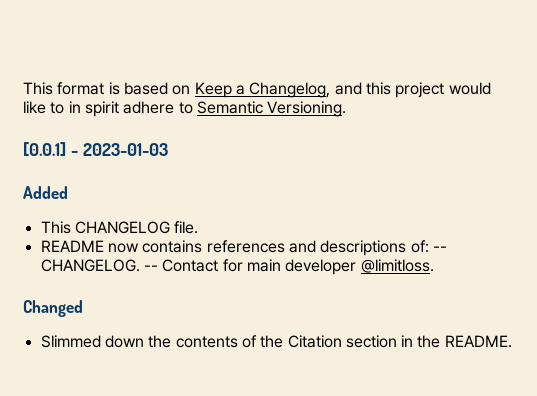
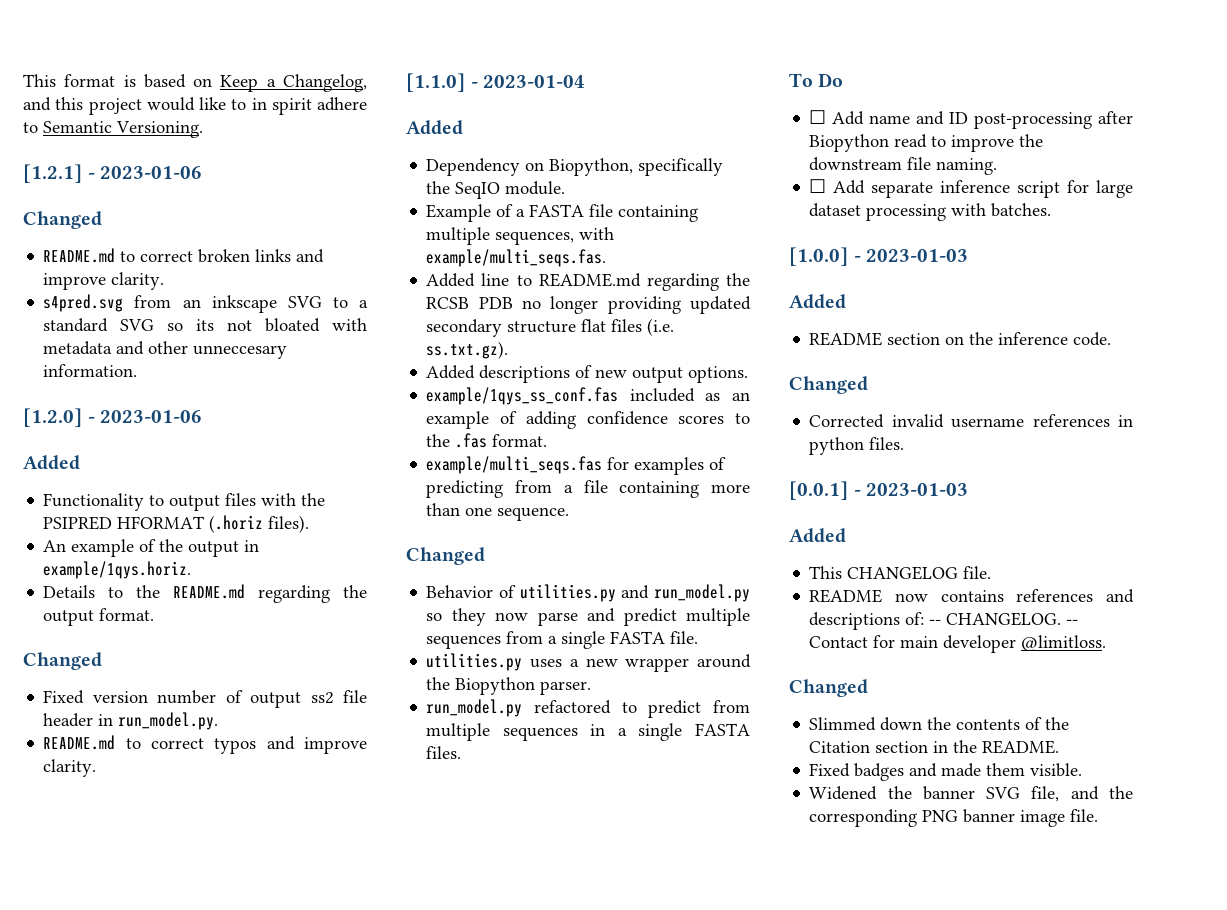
(347, 109) none -> [23,164,203,183] [23,211,102,229] [43,248,325,263] [43,272,165,290] [43,294,368,313] [43,318,367,332] [43,341,288,359] [43,364,138,377] [23,408,203,427] [23,455,80,470] [43,493,326,511] [43,515,310,533] [43,539,260,557] [43,561,192,579] [43,584,367,603] [43,608,155,626] [23,652,102,670] [43,690,367,708] [43,712,219,730] [43,735,367,754] [43,759,97,777] [406,73,586,92] [406,120,463,135] [426,158,724,176] [426,181,566,199] [426,204,699,222] [426,227,615,245] [426,249,607,267] [426,273,750,291] [426,296,751,314] [426,318,675,337] [426,341,509,359] [426,365,749,383] [426,387,750,405] [426,411,750,429] [426,433,548,448] [426,456,727,475] [426,480,750,498] [426,503,570,521] [406,547,485,565] [426,584,750,602] [426,608,750,626] [426,631,699,649] [426,653,751,672] [426,677,592,695] [426,699,750,718] [426,723,750,741] [426,746,462,759] [789,73,844,87] [809,110,1133,129] [809,134,1044,152] [809,157,998,175] [809,179,1133,198] [809,203,1052,221] [789,247,969,266] [789,294,846,309] [809,332,1112,346] [789,376,868,394] [809,414,1133,428] [809,437,905,455] // [1.2.1] - 2023-01-06 // Changed // README.md to correct broken links and improve clarity. // s4pred.svg from an inkscape SVG to a standard SVG so its not bloated with metadata and other unneccesary information. // [1.2.0] - 2023-01-06 // Added // Functionality to output files with the PSIPRED HFORMAT (.horiz files). // An example of the output in example/1qys.horiz. // Details to the README.md regarding the output format. // Changed // Fixed version number of output ss2 file header in run_model.py. // README.md to correct typos and improve clarity. // [1.1.0] - 2023-01-04 // Added // Dependency on Biopython, specifically the SeqIO module. // Example of a FASTA file containing multiple sequences, with example/multi_seqs.fas. // Added line to README.md regarding the RCSB PDB no longer providing updated secondary structure flat files (i.e. ss.txt.gz). // Added descriptions of new output options. // example/1qys_ss_conf.fas included as an example of adding confidence scores to the .fas format. // example/multi_seqs.fas for examples of predicting from a file containing more than one sequence. // Changed // Behavior of utilities.py and run_model.py so they now parse and predict multiple sequences from a single FASTA file. // utilities.py uses a new wrapper around the Biopython parser. // run_model.py refactored to predict from multiple sequences in a single FASTA files. // To Do // ☐ Add name and ID post-processing after Biopython read to improve the downstream file naming. // ☐ Add separate inference script for large dataset processing with batches. // [1.0.0] - 2023-01-03 // Added // README section on the inference code. // Changed // Corrected invalid username references in python files.
(512, 341) none -> [809,763,1083,781] [809,786,1133,802] [809,809,1099,827] // Fixed badges and made them visible. // Widened the banner SVG file, and the corresponding PNG banner image file.

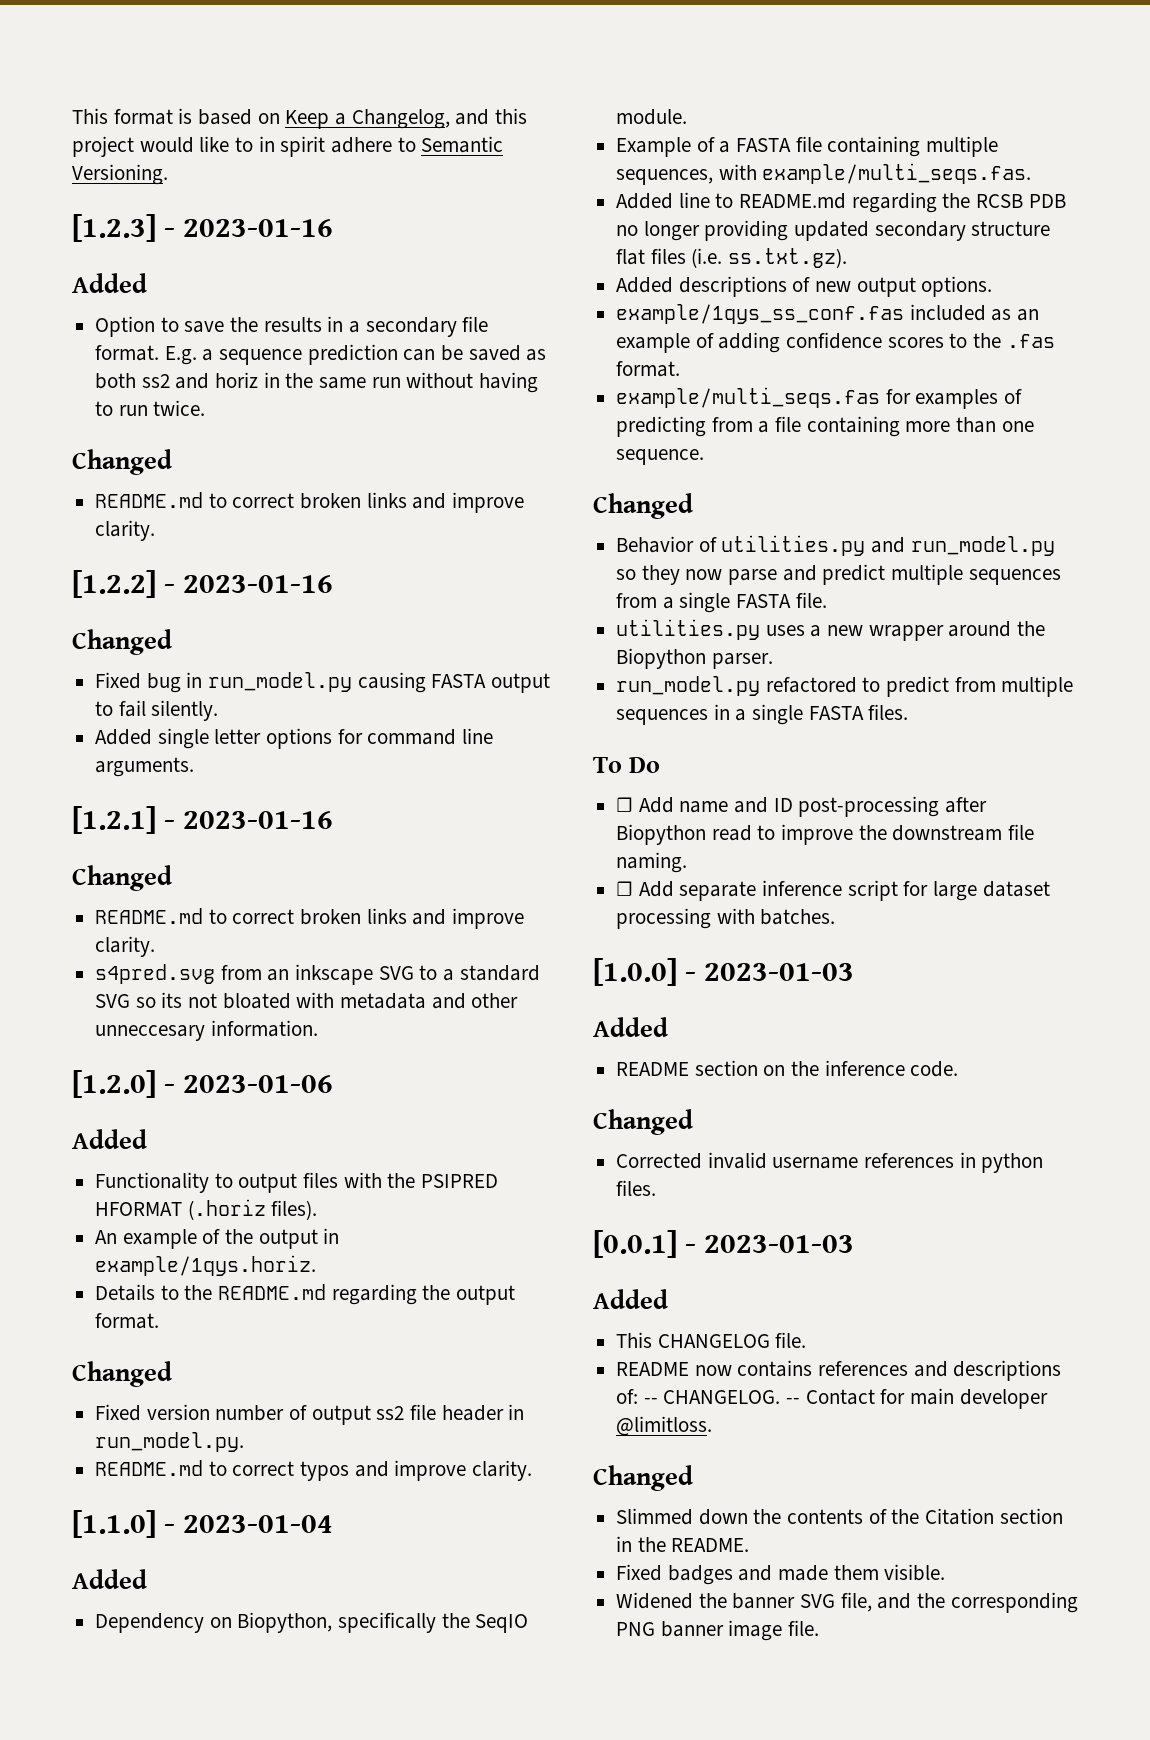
(203, 129) none -> [72,214,334,242] [72,273,147,293] [95,316,489,337] [95,344,547,365] [95,372,539,393] [95,400,206,416] [72,449,172,475] [95,492,525,513] [95,520,156,541] [72,570,334,598] [72,629,172,655] [95,672,551,693] [95,700,219,721] [95,728,494,749] [95,757,195,777] // [1.2.3] - 2023-01-16 // Added // Option to save the results in a secondary file format. E.g. a sequence prediction can be saved as both ss2 and horiz in the same run without having to run twice. // Changed // README.md to correct broken links and improve clarity. // [1.2.2] - 2023-01-16 // Changed // Fixed bug in run_model.py causing FASTA output to fail silently. // Added single letter options for command line arguments.
[100,166,203,179] 2023-01-06 -> [183,811,334,829] 2023-01-16

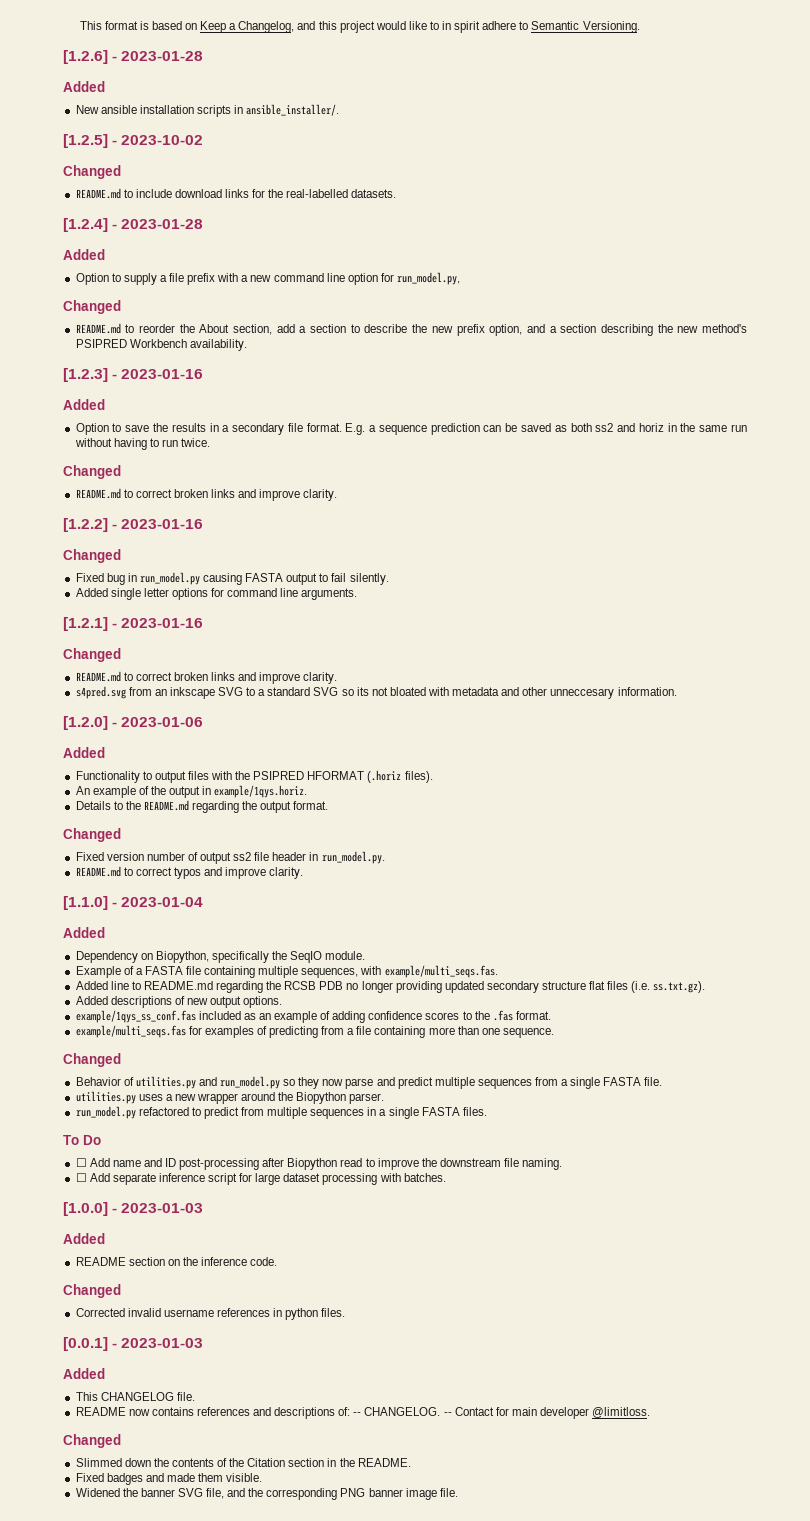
(168, 174) none -> [63,50,204,64] [63,81,105,92] [75,104,340,117] [63,134,204,148] [63,165,121,179] [75,188,397,199] [63,218,204,232] [63,249,105,260] [75,272,461,285] [63,300,121,314] [75,323,747,336] [75,339,247,351] // [1.2.6] - 2023-01-28 // Added // New ansible installation scripts in ansible_installer/. // [1.2.5] - 2023-10-02 // Changed // README.md to include download links for the real-labelled datasets. // [1.2.4] - 2023-01-28 // Added // Option to supply a file prefix with a new command line option for run_model.py, // Changed // README.md to reorder the About section, add a section to describe the new prefix option, and a section describing the new method's PSIPRED Workbench availability.

